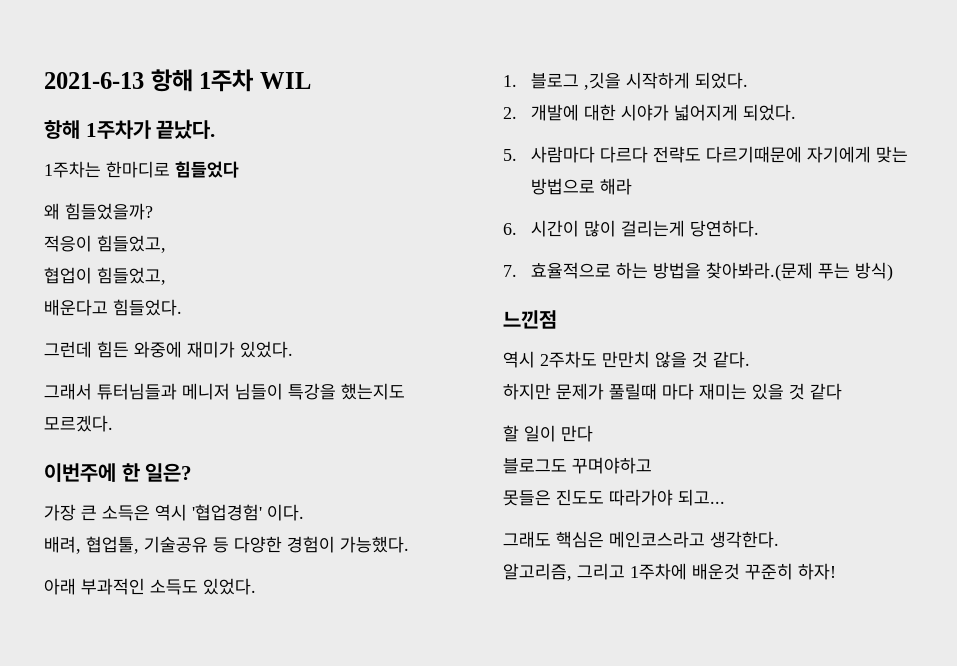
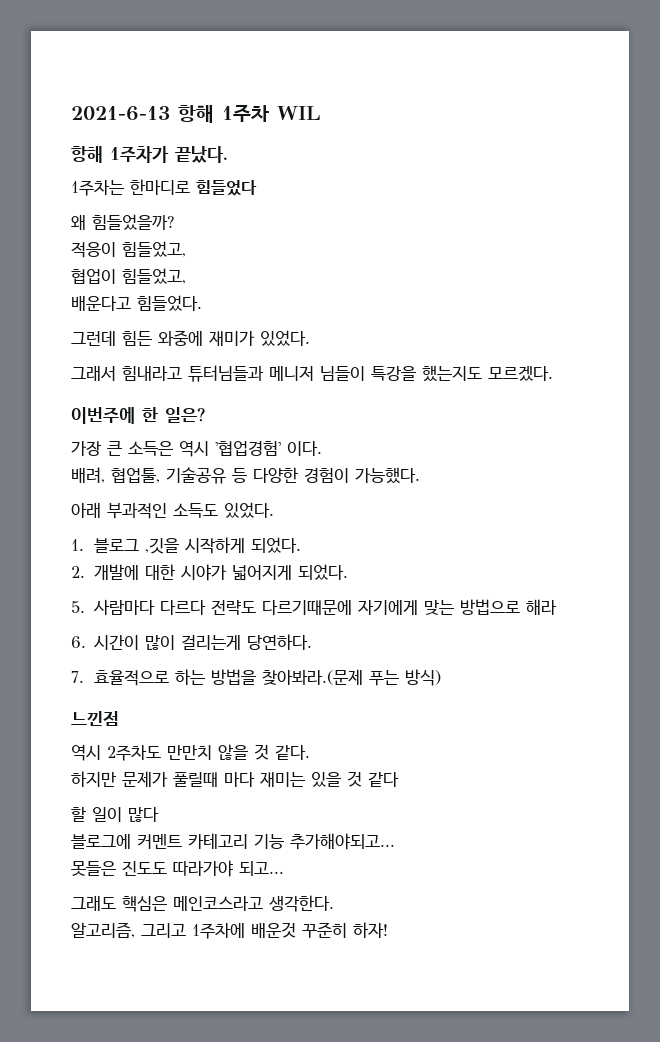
(92, 391) none -> [122,366,182,381] 힘내라고
[561,425,593,442] [503,457,652,474] 만다 // 블로그도 꾸며야하고 -> [128,807,159,822] [71,833,395,850] 많다 // 블로그에 커멘트 카테고리 기능 추가해야되고...

